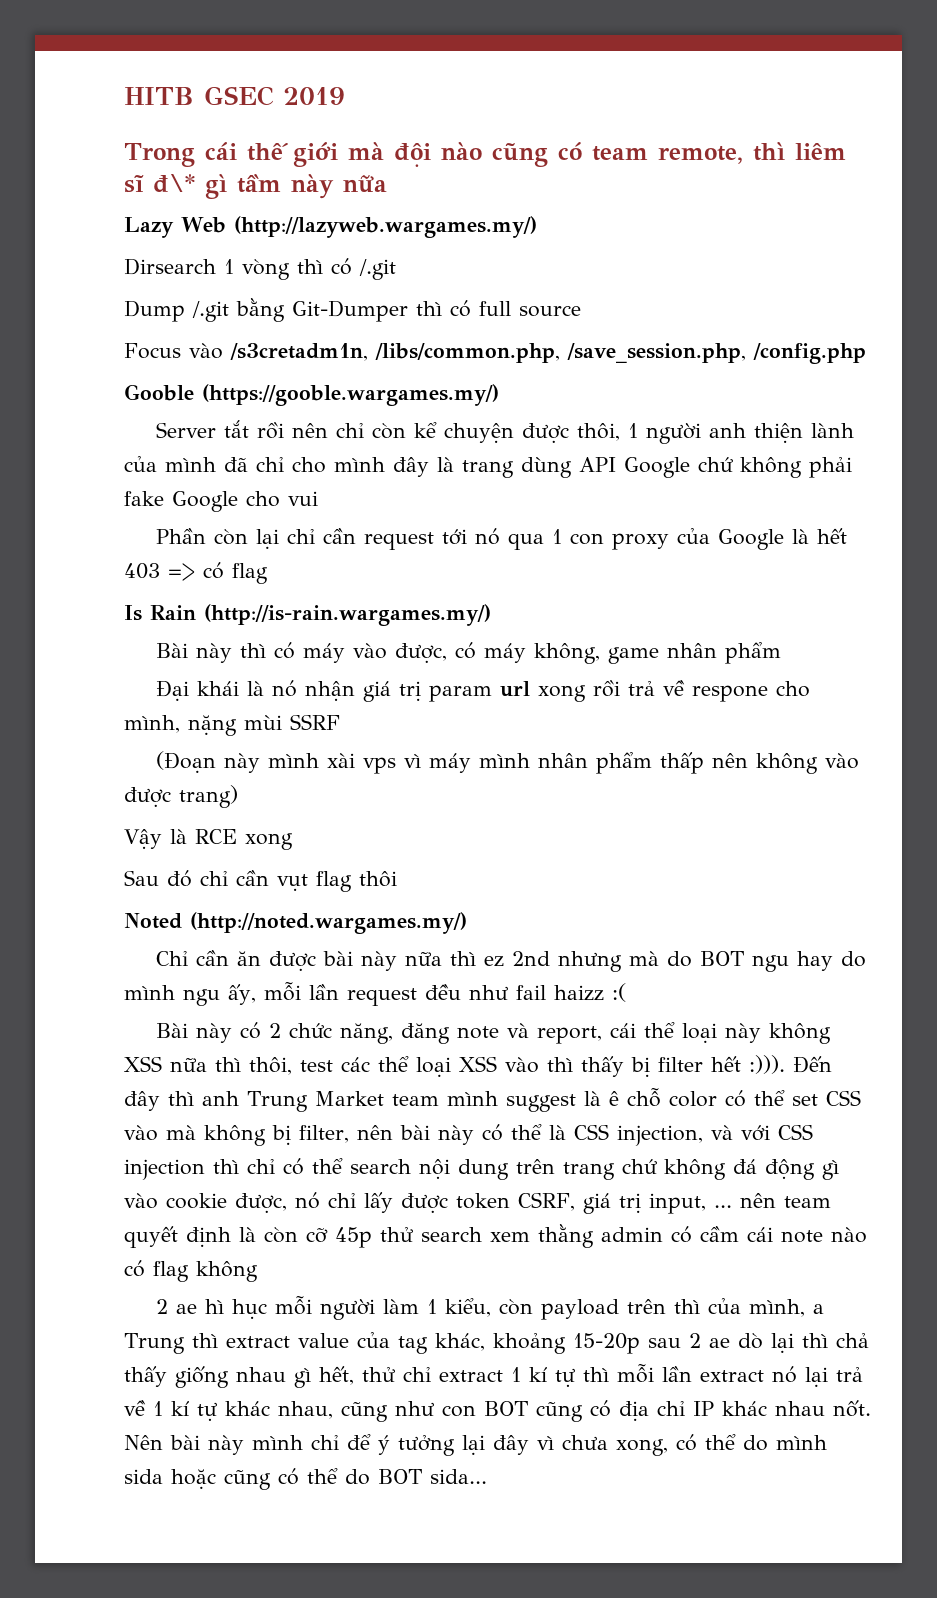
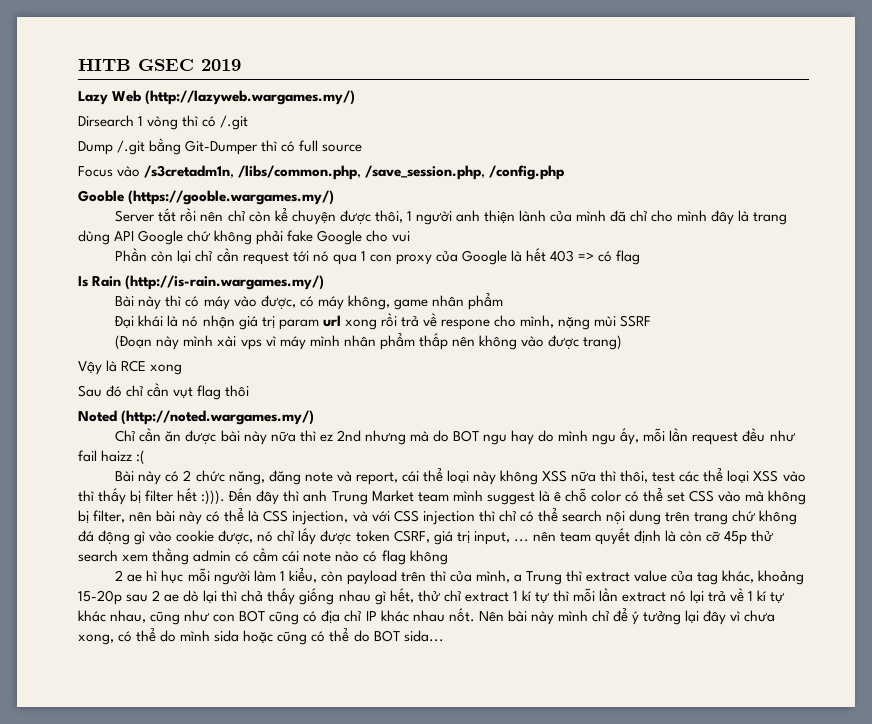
[124,142,846,167] [124,174,387,199] // Trong cái thế giới mà đội nào cũng có team remote, thì liêm sĩ đ\* gì tầm này nữa -> (241, 65) none

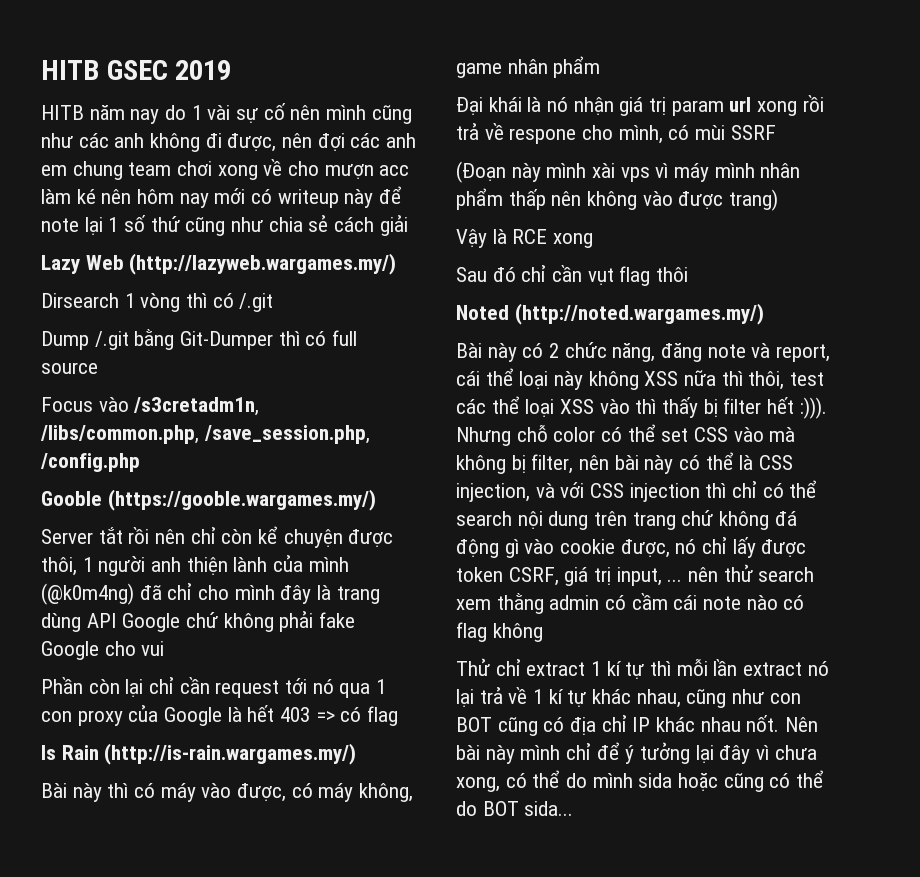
(241, 65) none -> [41,103,412,124] [41,133,417,152] [41,159,410,180] [41,186,403,208] [41,215,408,236] // HITB năm nay do 1 vài sự cố nên mình cũng như các anh không đi được, nên đợi các anh em chung team chơi xong về cho mượn acc làm ké nên hôm nay mới có writeup này để note lại 1 số thứ cũng như chia sẻ cách giải
(607, 215) none -> [41,583,134,605] (@k0m4ng)
[558,317,591,330] nặng -> [668,125,690,140] có
[115,428,796,445] [78,450,146,465] // Chỉ cần ăn được bài này nữa thì ez 2nd nhưng mà do BOT ngu hay do mình ngu ấy, mỗi lần request đều như fail haizz :( -> (764, 314) none
[228,488,561,505] Đến đây thì anh Trung Market team mình suggest là ê -> [456,427,511,446] Nhưng
[559,528,748,545] team quyết định là còn cỡ 45p -> (719, 574) none
[115,568,805,585] [78,588,441,605] 2 ae hì hục mỗi người làm 1 kiểu, còn payload trên thì của mình, a Trung thì extract value của tag khác, khoảng 15-20p sau 2 ae dò lại thì chả thấy giống nhau gì hết, thử -> [456,658,490,676] Thử

